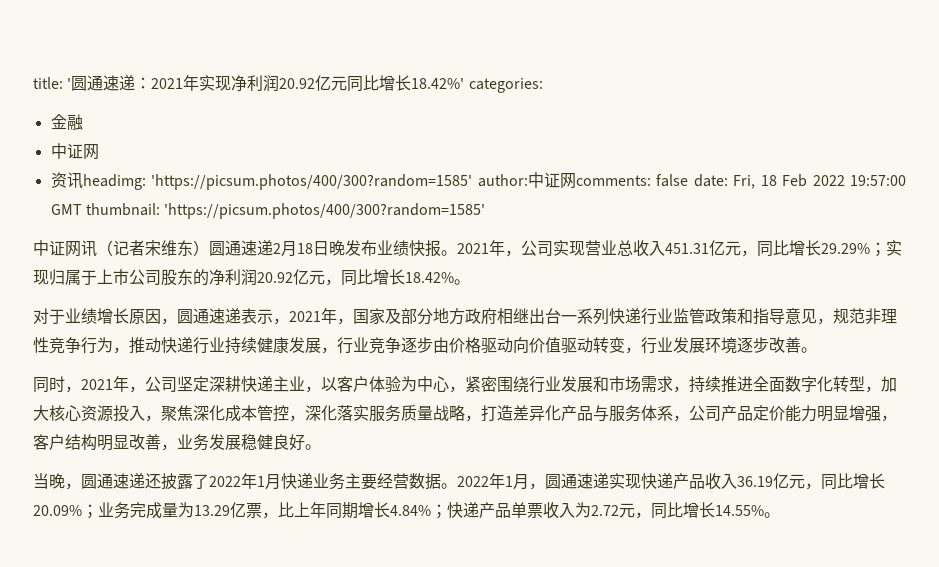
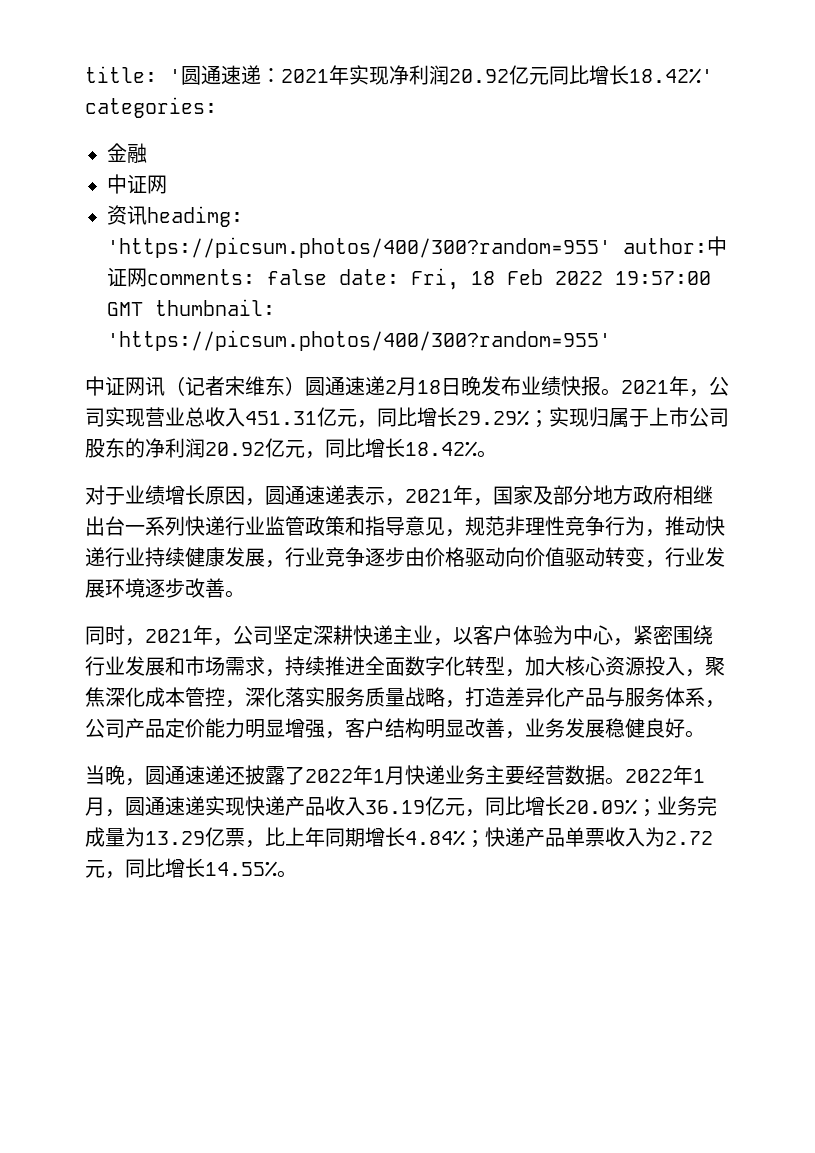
[151,174,473,190] 'https://picsum.photos/400/300?random=1585' -> [107,237,611,258] 'https://picsum.photos/400/300?random=955'
[164,203,486,219] 'https://picsum.photos/400/300?random=1585' -> [107,330,611,351] 'https://picsum.photos/400/300?random=955'

